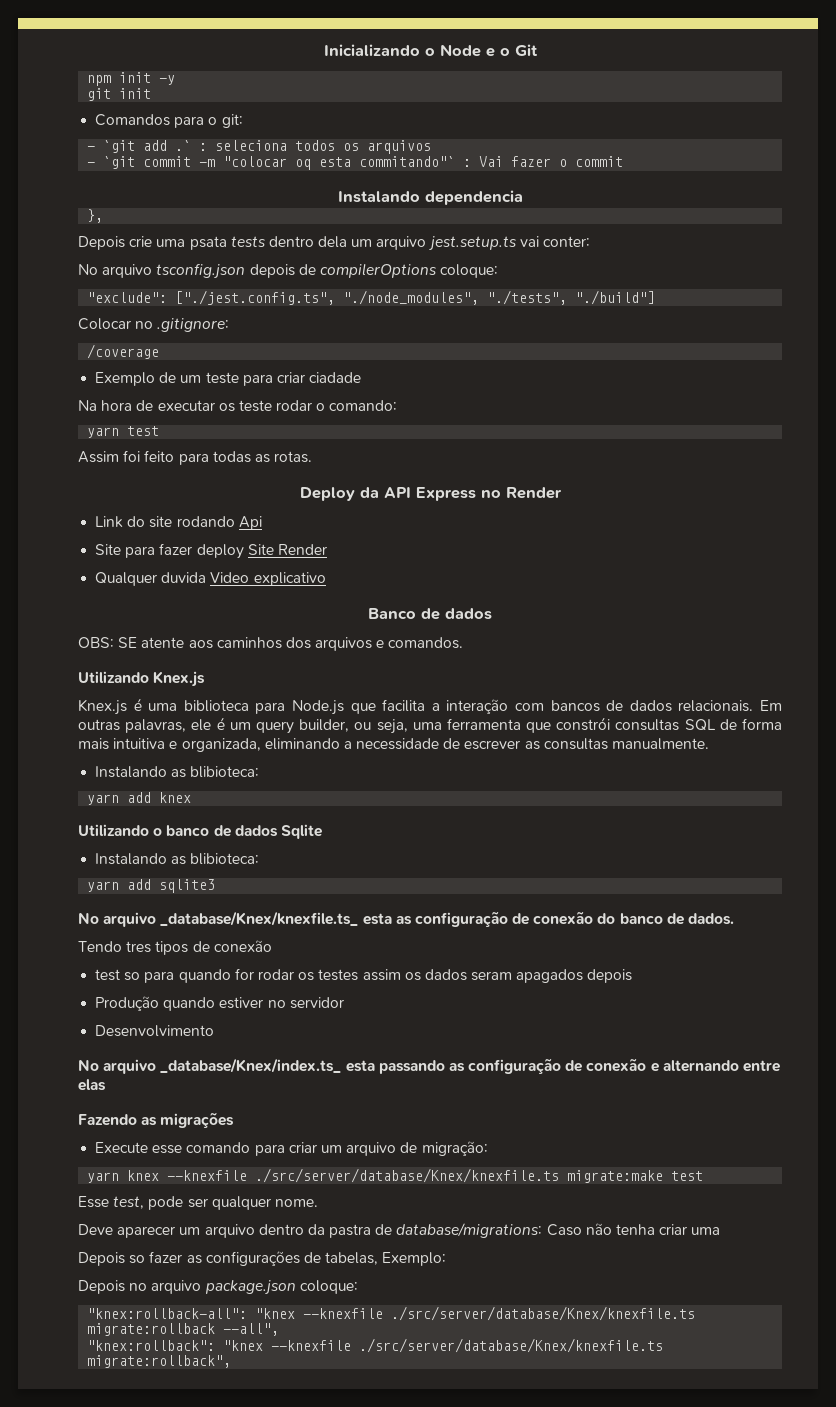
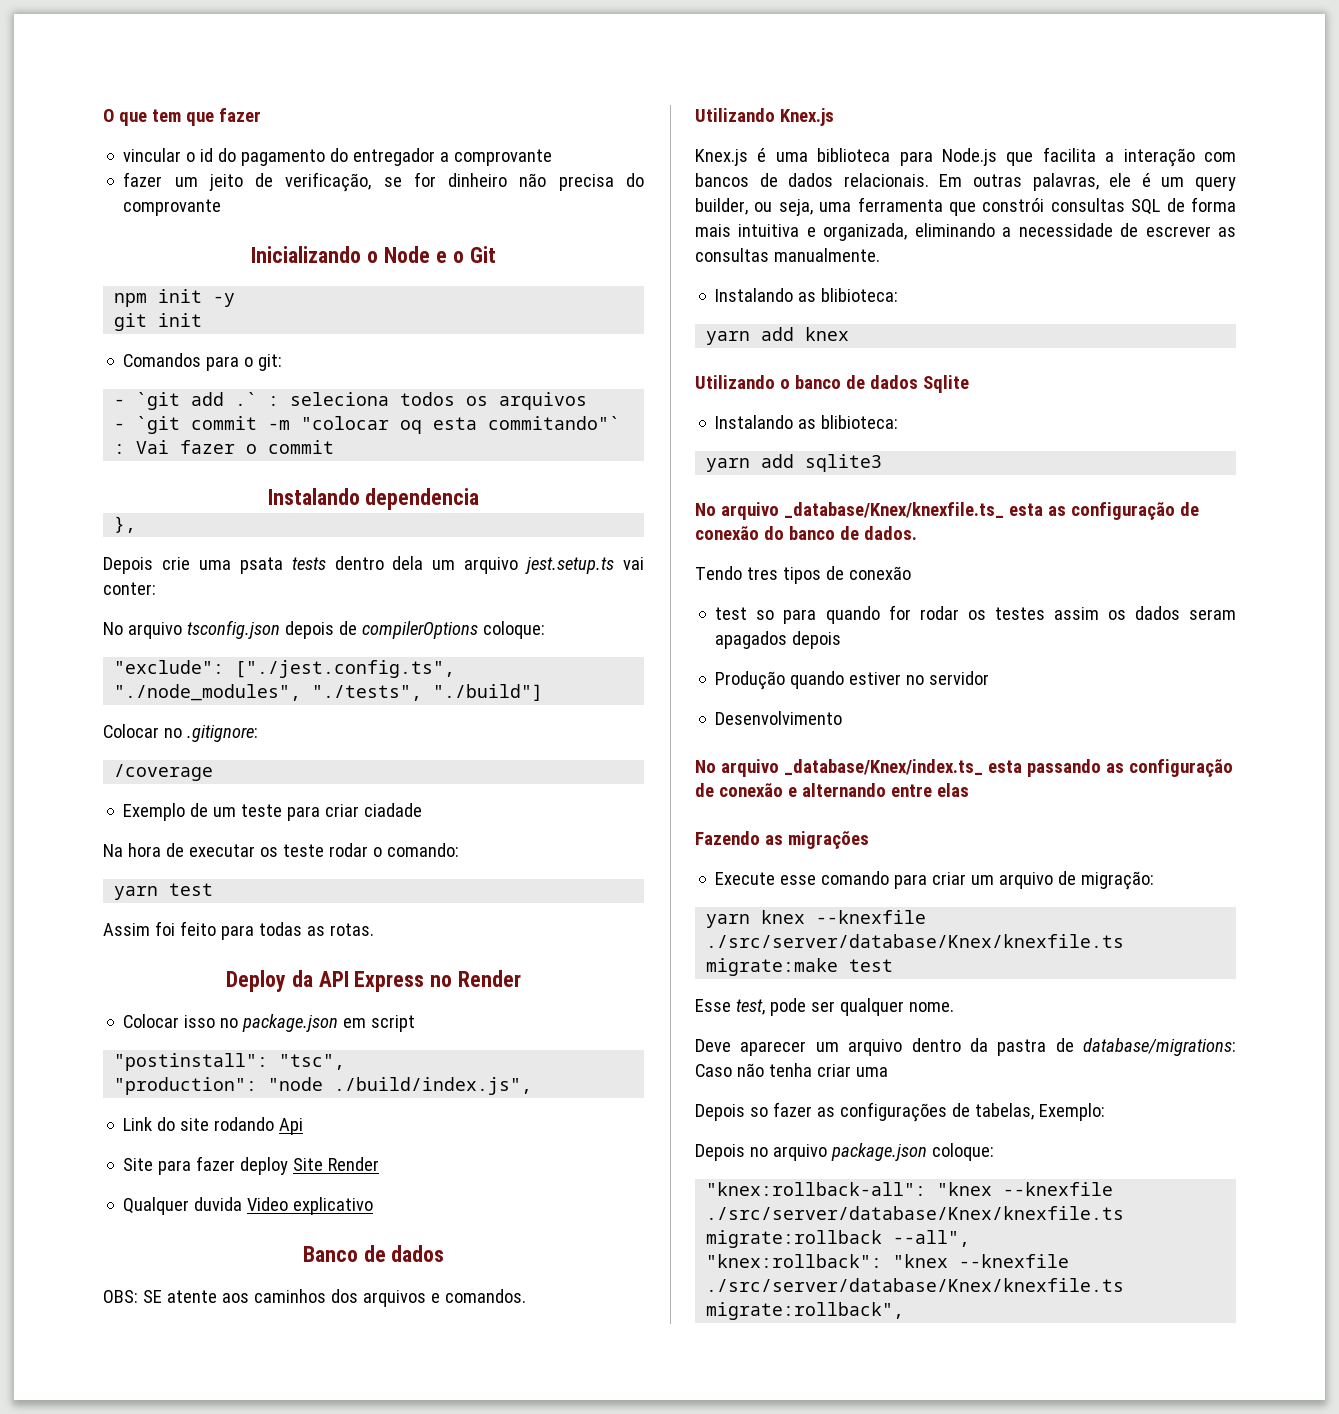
(323, 50) none -> [103,108,261,126] [123,148,553,166] [123,172,644,192] [123,199,222,216] O que tem que fazer // vincular o id do pagamento do entregador a comprovante // fazer um jeito de verificação, se for dinheiro não precisa do comprovante //
(562, 493) none -> [123,1014,416,1032] [114,1053,346,1071] [114,1077,533,1095] // Colocar isso no package.json em script // "postinstall": "tsc", // "production": "node ./build/index.js",

